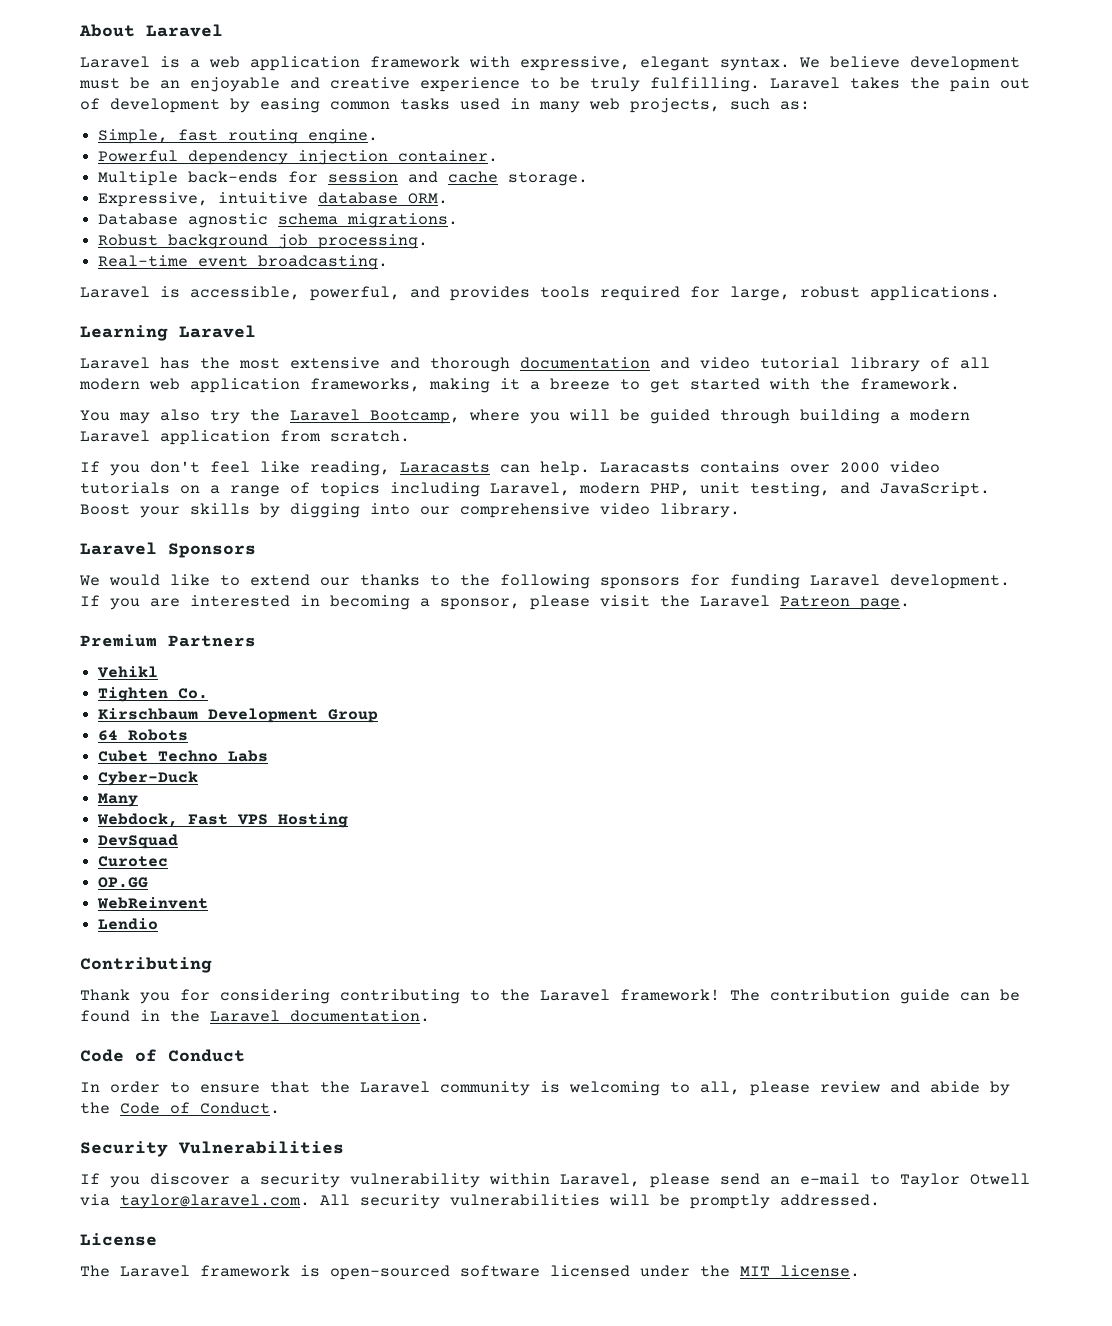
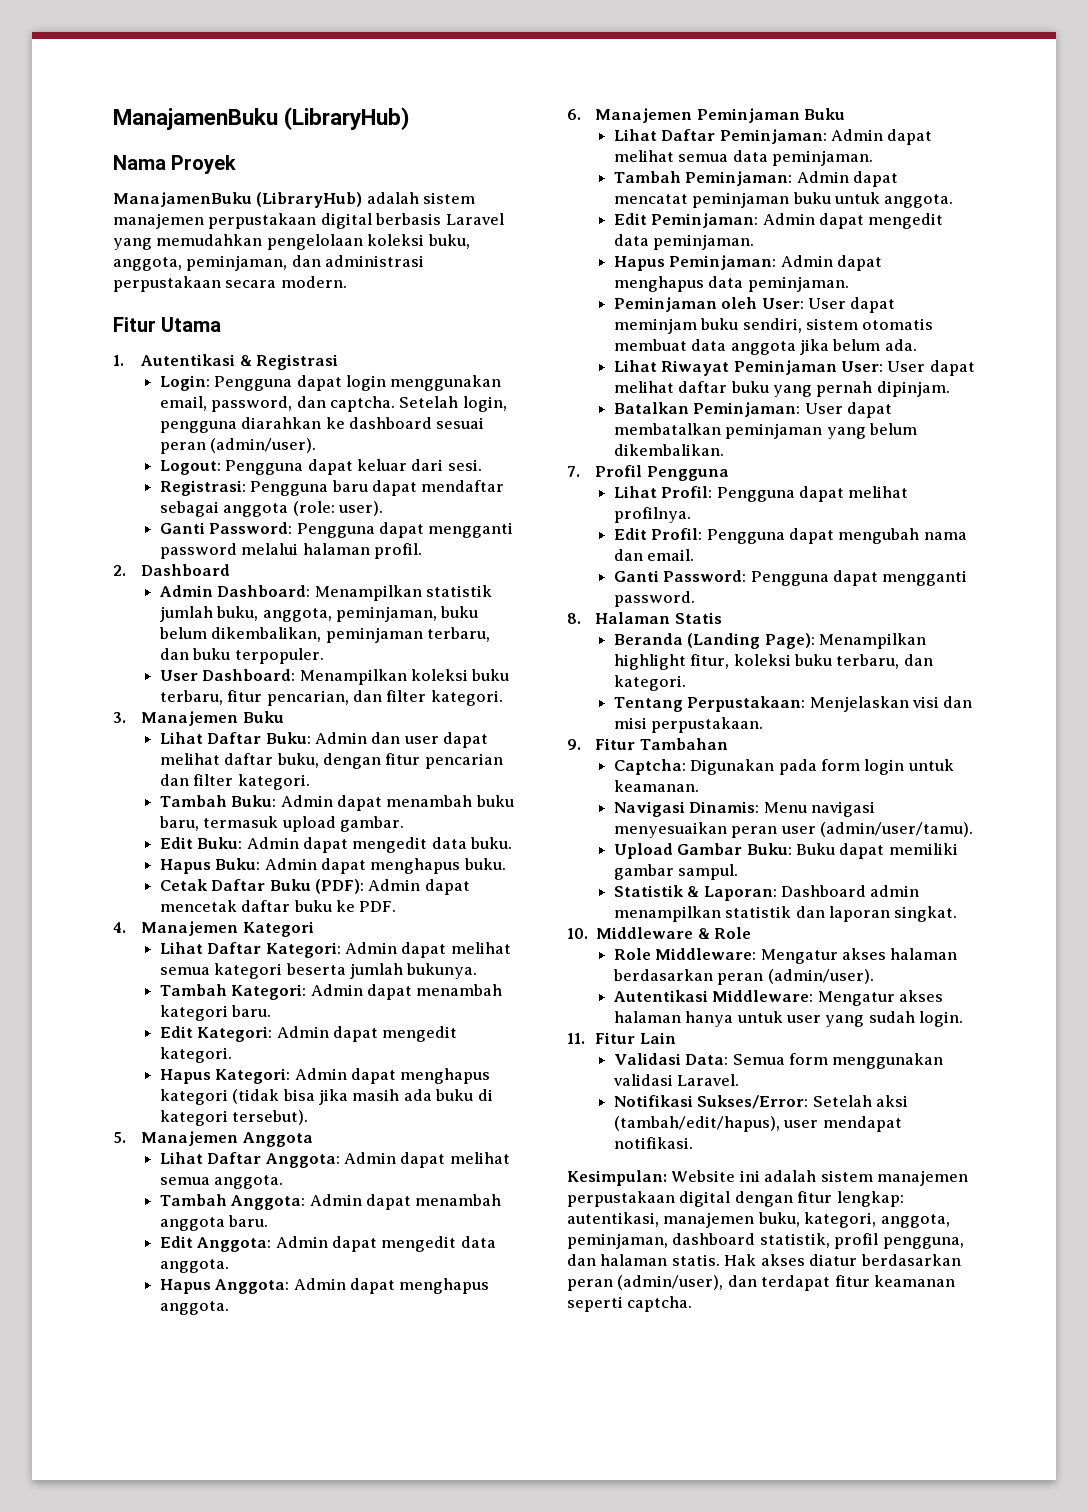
[79,24,223,37] [80,56,1020,71] [79,77,1030,92] [80,98,810,113] [98,129,379,144] [98,150,499,165] [98,171,589,186] [98,192,449,207] [98,213,459,228] [98,234,429,249] [98,255,389,270] [80,286,1000,301] [80,325,256,341] [80,357,990,372] [79,378,960,393] [80,409,970,424] [80,430,410,445] [80,461,940,476] [80,482,990,497] [80,503,740,518] [80,542,256,558] [79,574,1010,589] [80,595,910,610] [80,634,256,647] [97,666,159,678] [98,687,209,702] [98,708,379,723] [98,729,189,741] [98,750,269,762] [98,771,199,786] [98,793,139,807] [97,813,349,828] [98,834,179,849] [98,856,169,867] [98,877,149,888] [97,897,209,909] [98,918,159,930] [80,957,212,973] [80,989,1020,1004] [80,1010,430,1022] [80,1049,245,1062] [80,1081,1010,1096] [80,1102,280,1114] [80,1141,344,1157] [80,1173,1030,1188] [80,1194,880,1209] [80,1233,157,1246] [80,1265,860,1280] About Laravel // Laravel is a web application framework with expressive, elegant syntax. We believe development must be an enjoyable and creative experience to be truly fulfilling. Laravel takes the pain out of development by easing common tasks used in many web projects, such as: // Simple, fast routing engine. // Powerful dependency injection container. // Multiple back-ends for session and cache storage. // Expressive, intuitive database ORM. // Database agnostic schema migrations. // Robust background job processing. // Real-time event broadcasting. // Laravel is accessible, powerful, and provides tools required for large, robust applications. // Learning Laravel // Laravel has the most extensive and thorough documentation and video tutorial library of all modern web application frameworks, making it a breeze to get started with the framework. // You may also try the Laravel Bootcamp, where you will be guided through building a modern Laravel application from scratch. // If you don't feel like reading, Laracasts can help. Laracasts contains over 2000 video tutorials on a range of topics including Laravel, modern PHP, unit testing, and JavaScript. Boost your skills by digging into our comprehensive video library. // Laravel Sponsors // We would like to extend our thanks to the following sponsors for funding Laravel development. If you are interested in becoming a sponsor, please visit the Laravel Patreon page. // Premium Partners // Vehikl // Tighten Co. // Kirschbaum Development Group // 64 Robots // Cubet Techno Labs // Cyber-Duck // Many // Webdock, Fast VPS Hosting // DevSquad // Curotec // OP.GG // WebReinvent // Lendio // Contributing // Thank you for considering contributing to the Laravel framework! The contribution guide can be found in the Laravel documentation. // Code of Conduct // In order to ensure that the Laravel community is welcoming to all, please review and abide by the Code of Conduct. // Security Vulnerabilities // If you discover a security vulnerability within Laravel, please send an e-mail to Taylor Otwell via taylor@laravel.com. All security vulnerabilities will be promptly addressed. // License // The Laravel framework is open-sourced software licensed under the MIT license. -> [113,107,410,130] [113,155,237,174] [113,192,476,208] [113,213,504,229] [113,234,470,250] [113,255,425,271] [113,276,347,292] [113,317,222,332] [113,354,339,370] [159,375,502,391] [159,396,507,412] [159,417,485,433] [159,438,317,454] [159,459,482,475] [159,480,505,496] [159,501,383,517] [159,522,514,538] [159,543,422,559] [113,564,231,576] [159,585,492,601] [159,606,479,622] [158,627,490,643] [159,648,324,664] [159,669,510,685] [159,690,503,706] [113,711,284,726] [159,732,489,748] [159,753,503,769] [159,774,310,790] [159,795,514,811] [158,816,404,832] [159,837,513,853] [159,858,506,874] [159,879,470,895] [159,900,397,912] [113,921,314,937] [159,942,511,958] [159,963,478,979] [159,984,503,1000] [159,1005,272,1021] [159,1026,458,1042] [159,1047,232,1063] [159,1068,491,1084] [159,1089,493,1105] [159,1110,309,1126] [113,1131,313,1147] [159,1152,510,1168] [159,1175,284,1189] [159,1194,502,1210] [159,1215,269,1231] [159,1236,496,1252] [159,1259,229,1273] [159,1278,490,1294] [159,1301,229,1315] [567,108,846,123] [613,129,933,145] [613,150,873,166] [613,171,898,187] [613,192,954,208] [613,213,944,229] [613,234,755,250] [613,255,882,271] [613,276,849,292] [613,297,896,313] [613,318,934,334] [613,339,917,355] [613,360,975,376] [613,381,950,397] [613,402,892,418] [613,423,917,439] [613,444,724,456] [567,465,729,481] [613,486,909,502] [613,507,691,523] [613,528,967,544] [613,549,695,561] [613,570,968,586] [613,591,695,607] [567,612,722,624] [613,633,926,649] [613,654,933,670] [613,675,686,691] [613,696,973,712] [613,717,764,733] [567,738,728,750] [613,759,954,775] [613,780,699,792] [613,801,875,817] [613,822,973,838] [613,843,958,859] [613,864,739,880] [613,885,920,901] [613,906,958,922] [567,927,752,939] [613,948,958,964] [612,969,874,985] [613,990,943,1006] [613,1011,964,1027] [567,1032,676,1044] [613,1053,944,1069] [612,1074,740,1086] [613,1095,908,1109] [613,1116,902,1132] [613,1137,693,1149] [567,1170,969,1186] [567,1191,904,1207] [567,1212,950,1228] [567,1233,964,1249] [567,1254,961,1266] [567,1275,956,1291] [567,1296,693,1312] ManajamenBuku (LibraryHub) // Nama Proyek // ManajamenBuku (LibraryHub) adalah sistem manajemen perpustakaan digital berbasis Laravel yang memudahkan pengelolaan koleksi buku, anggota, peminjaman, dan administrasi perpustakaan secara modern. // Fitur Utama // 1. Autentikasi & Registrasi // Login: Pengguna dapat login menggunakan email, password, dan captcha. Setelah login, pengguna diarahkan ke dashboard sesuai peran (admin/user). // Logout: Pengguna dapat keluar dari sesi. // Registrasi: Pengguna baru dapat mendaftar sebagai anggota (role: user). // Ganti Password: Pengguna dapat mengganti password melalui halaman profil. // 2. Dashboard // Admin Dashboard: Menampilkan statistik jumlah buku, anggota, peminjaman, buku belum dikembalikan, peminjaman terbaru, dan buku terpopuler. // User Dashboard: Menampilkan koleksi buku terbaru, fitur pencarian, dan filter kategori. // 3. Manajemen Buku // Lihat Daftar Buku: Admin dan user dapat melihat daftar buku, dengan fitur pencarian dan filter kategori. // Tambah Buku: Admin dapat menambah buku baru, termasuk upload gambar. // Edit Buku: Admin dapat mengedit data buku. // Hapus Buku: Admin dapat menghapus buku. // Cetak Daftar Buku (PDF): Admin dapat mencetak daftar buku ke PDF. // 4. Manajemen Kategori // Lihat Daftar Kategori: Admin dapat melihat semua kategori beserta jumlah bukunya. // Tambah Kategori: Admin dapat menambah kategori baru. // Edit Kategori: Admin dapat mengedit kategori. // Hapus Kategori: Admin dapat menghapus kategori (tidak bisa jika masih ada buku di kategori tersebut). // 5. Manajemen Anggota // Lihat Daftar Anggota: Admin dapat melihat semua anggota. // Tambah Anggota: Admin dapat menambah anggota baru. // Edit Anggota: Admin dapat mengedit data anggota. // Hapus Anggota: Admin dapat menghapus anggota. // 6. Manajemen Peminjaman Buku // Lihat Daftar Peminjaman: Admin dapat melihat semua data peminjaman. // Tambah Peminjaman: Admin dapat mencatat peminjaman buku untuk anggota. // Edit Peminjaman: Admin dapat mengedit data peminjaman. // Hapus Peminjaman: Admin dapat menghapus data peminjaman. // Peminjaman oleh User: User dapat meminjam buku sendiri, sistem otomatis membuat data anggota jika belum ada. // Lihat Riwayat Peminjaman User: User dapat melihat daftar buku yang pernah dipinjam. // Batalkan Peminjaman: User dapat membatalkan peminjaman yang belum dikembalikan. // 7. Profil Pengguna // Lihat Profil: Pengguna dapat melihat profilnya. // Edit Profil: Pengguna dapat mengubah nama dan email. // Ganti Password: Pengguna dapat mengganti password. // 8. Halaman Statis // Beranda (Landing Page): Menampilkan highlight fitur, koleksi buku terbaru, dan kategori. // Tentang Perpustakaan: Menjelaskan visi dan misi perpustakaan. // 9. Fitur Tambahan // Captcha: Digunakan pada form login untuk keamanan. // Navigasi Dinamis: Menu navigasi menyesuaikan peran user (admin/user/tamu). // Upload Gambar Buku: Buku dapat memiliki gambar sampul. // Statistik & Laporan: Dashboard admin menampilkan statistik dan laporan singkat. // 10. Middleware & Role // Role Middleware: Mengatur akses halaman berdasarkan peran (admin/user). // Autentikasi Middleware: Mengatur akses halaman hanya untuk user yang sudah login. // 11. Fitur Lain // Validasi Data: Semua form menggunakan validasi Laravel. // Notifikasi Sukses/Error: Setelah aksi (tambah/edit/hapus), user mendapat notifikasi. // Kesimpulan: Website ini adalah sistem manajemen perpustakaan digital dengan fitur lengkap: autentikasi, manajemen buku, kategori, anggota, peminjaman, dashboard statistik, profil pengguna, dan halaman statis. Hak akses diatur berdasarkan peran (admin/user), dan terdapat fitur keamanan seperti captcha.

